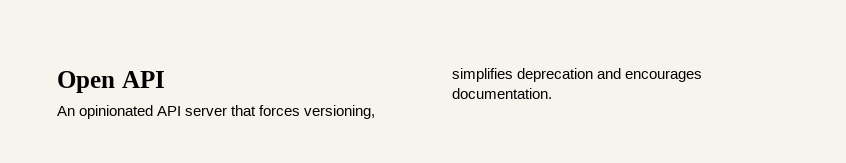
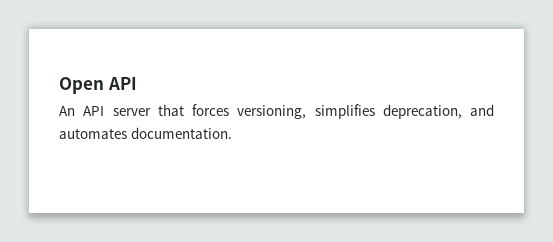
[79,105,154,119] opinionated -> (75, 111) none
[517,68,703,82] deprecation and encourages -> [382,104,494,119] [59,128,127,139] deprecation, and automates

